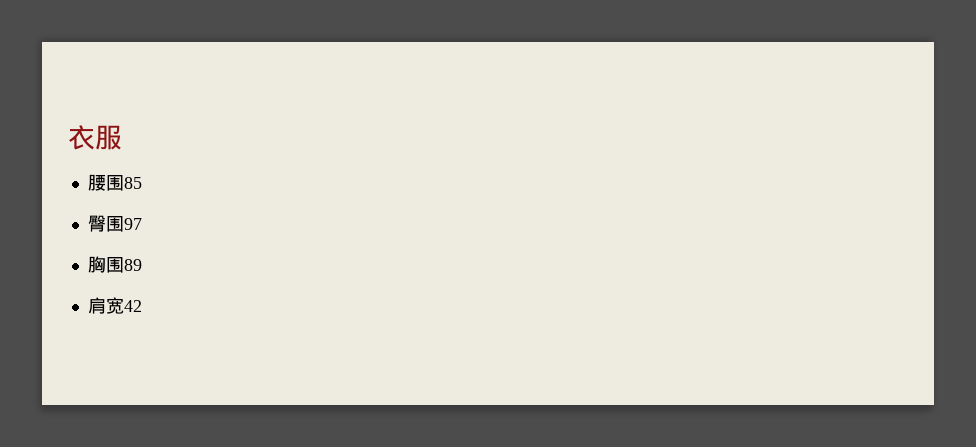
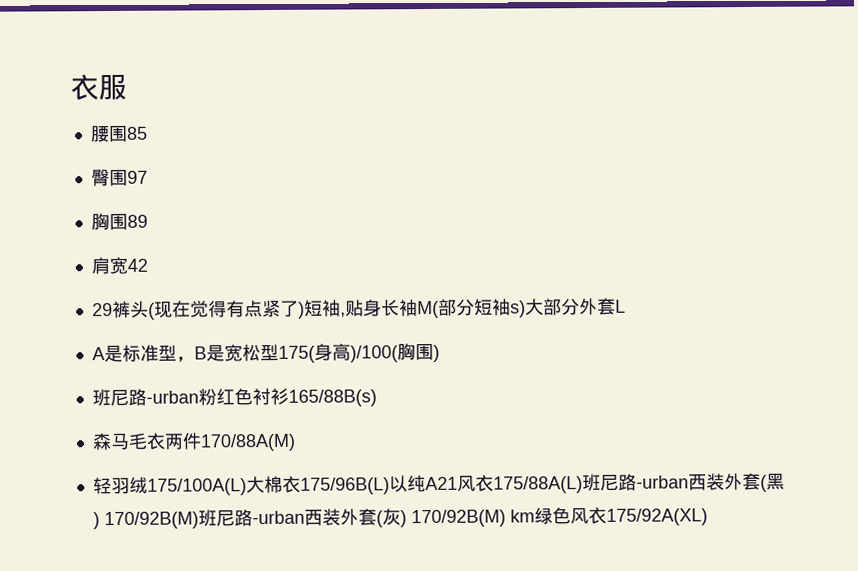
(142, 306) none -> [91,297,626,320] [91,343,440,363] [91,387,377,407] [91,432,296,452] [92,472,785,496] [92,506,708,530] // 29裤头(现在觉得有点紧了)短袖,贴身长袖M(部分短袖s)大部分外套L // A是标准型，B是宽松型175(身高)/100(胸围) // 班尼路-urban粉红色衬衫165/88B(s) // 森马毛衣两件170/88A(M) // 轻羽绒175/100A(L)大棉衣175/96B(L)以纯A21风衣175/88A(L)班尼路-urban西装外套(黑) 170/92B(M)班尼路-urban西装外套(灰) 170/92B(M) km绿色风衣175/92A(XL)

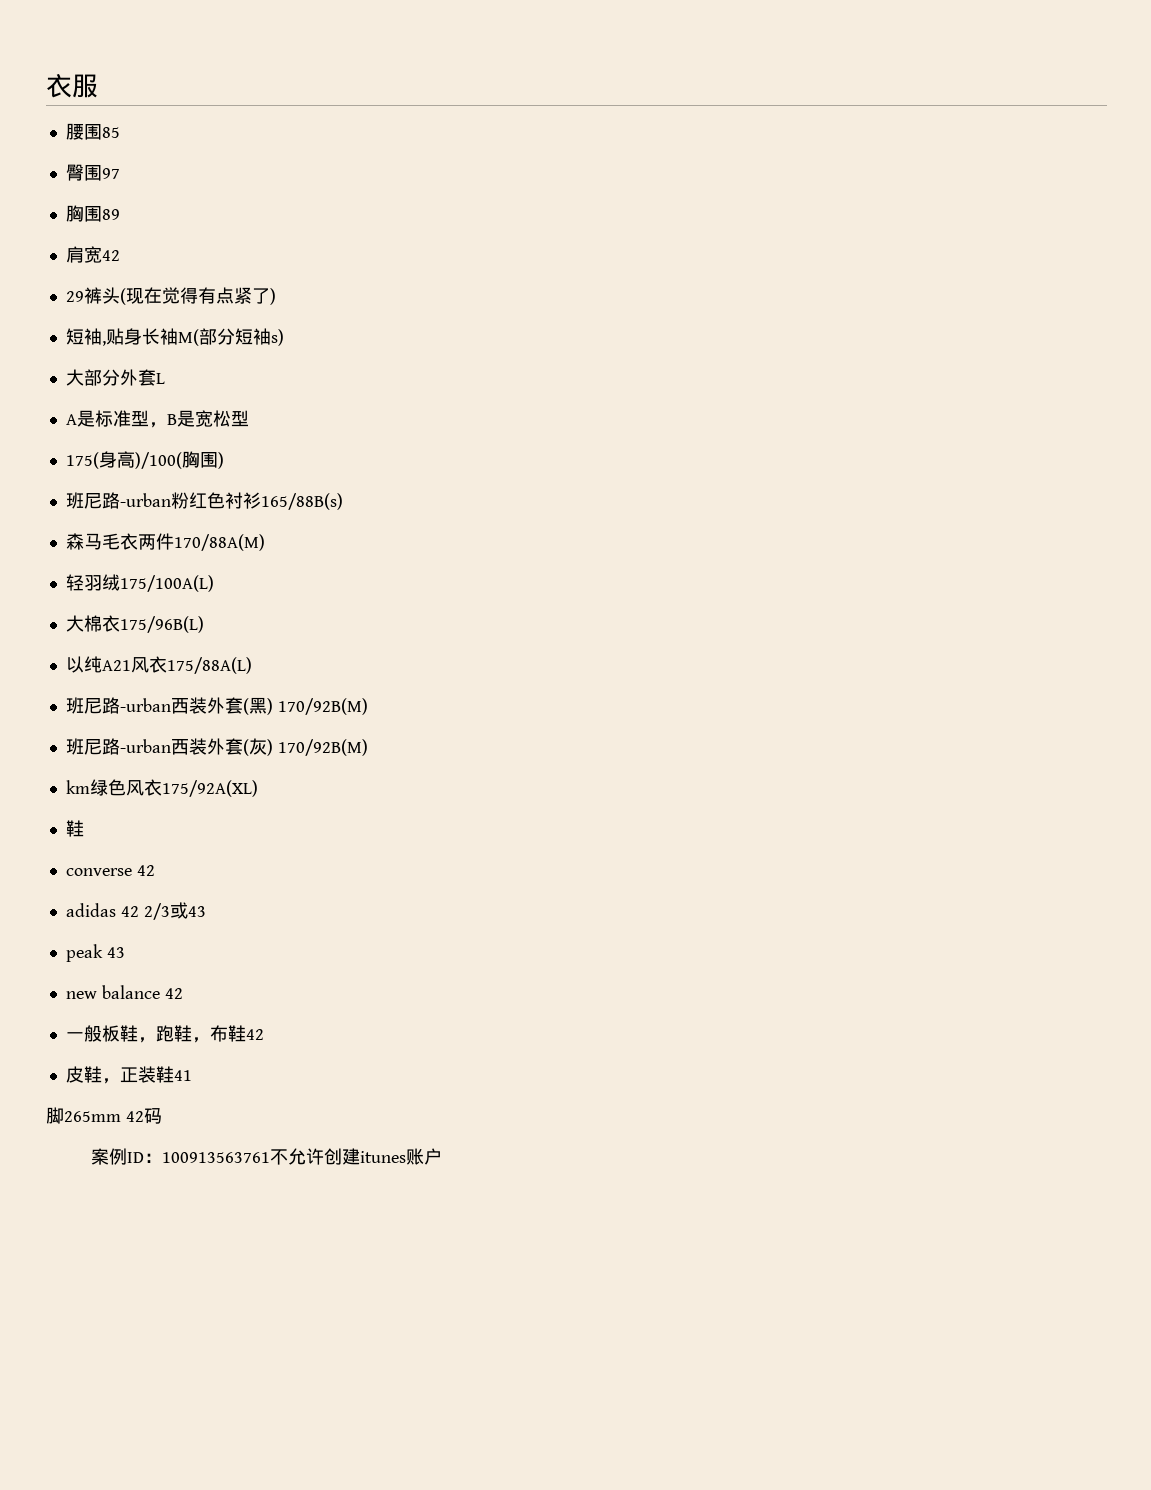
(305, 310) none -> (276, 296) //
(526, 309) none -> (284, 337) //
(279, 352) none -> (249, 418) //
(247, 487) none -> (214, 583) //
(390, 486) none -> (204, 624) //
(583, 485) none -> (252, 665) //
(199, 520) none -> (368, 706) //
(506, 518) none -> (368, 747) //
(708, 517) none -> [65,820,84,837] [65,865,155,876] [65,902,206,920] [65,944,125,962] [65,985,183,999] [65,1025,264,1043] [65,1066,192,1084] [46,1107,162,1124] [91,1148,443,1165] // 鞋 // converse 42 // adidas 42 2/3或43 // peak 43 // new balance 42 // 一般板鞋，跑鞋，布鞋42 // 皮鞋，正装鞋41 // 脚265mm 42码 // 案例ID：100913563761不允许创建itunes账户

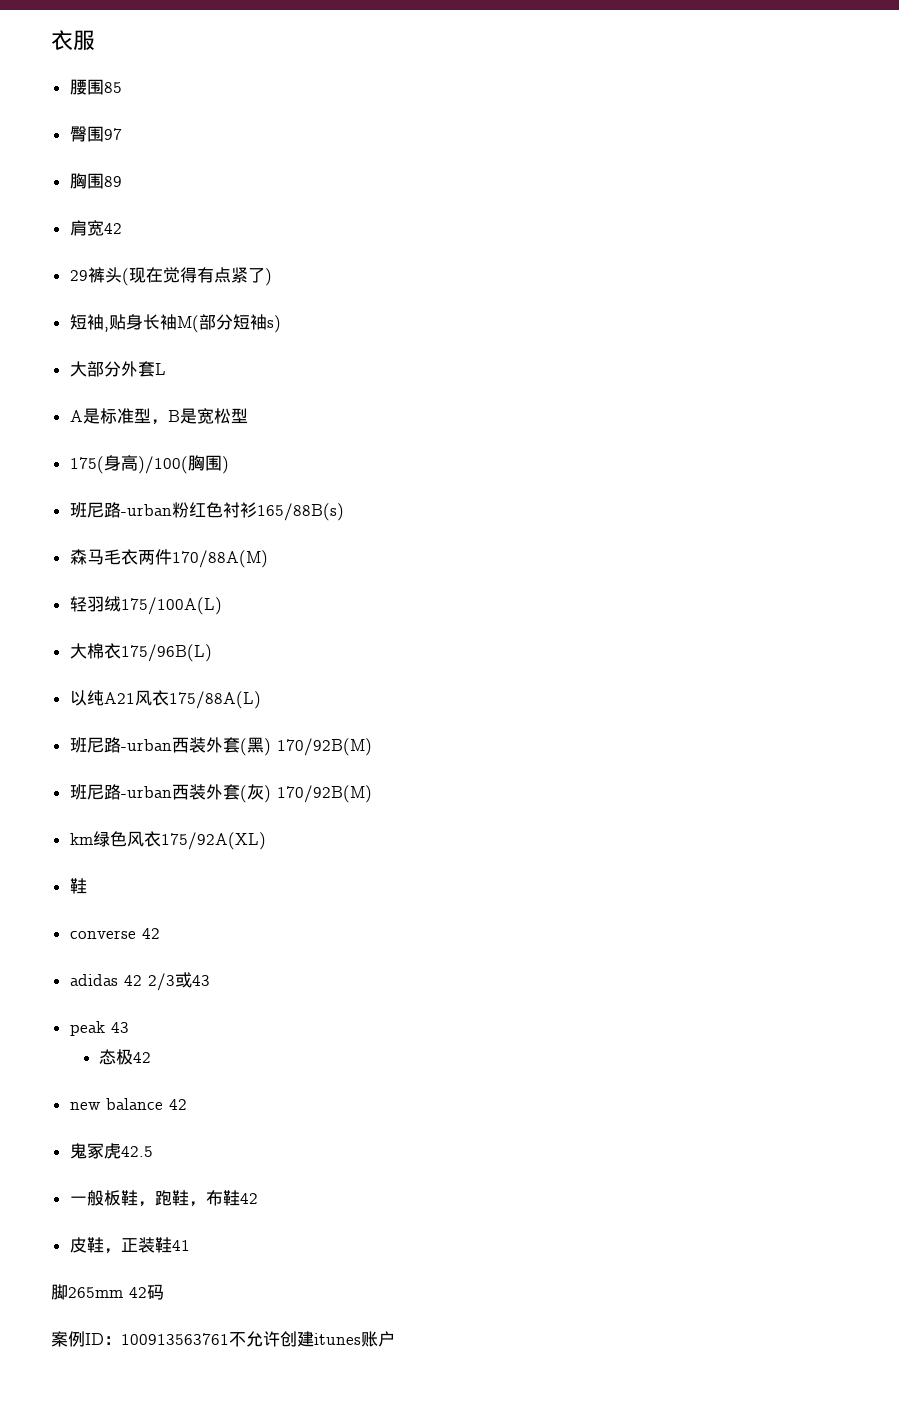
(125, 952) none -> [98,1049,151,1065] // 态极42
(183, 993) none -> [69,1143,153,1159] // 鬼冢虎42.5

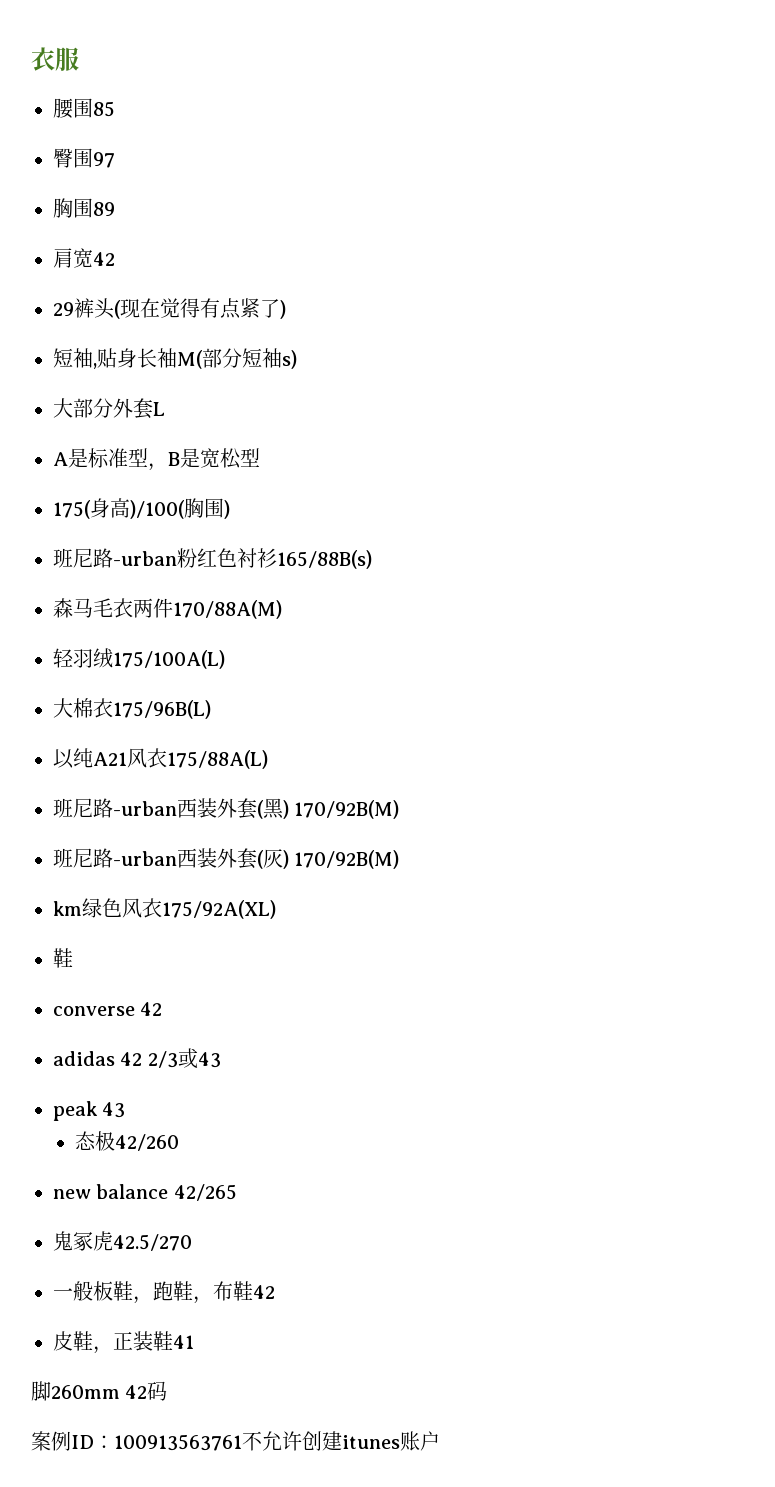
[132,1052,151,1063] 42 -> [115,1134,180,1151] 42/260
[168,1099,187,1110] 42 -> [173,1184,237,1201] 42/265
[120,1146,153,1157] 42.5 -> [113,1234,192,1251] 42.5/270
[68,1287,123,1298] 265mm -> [51,1385,120,1399] 260mm

